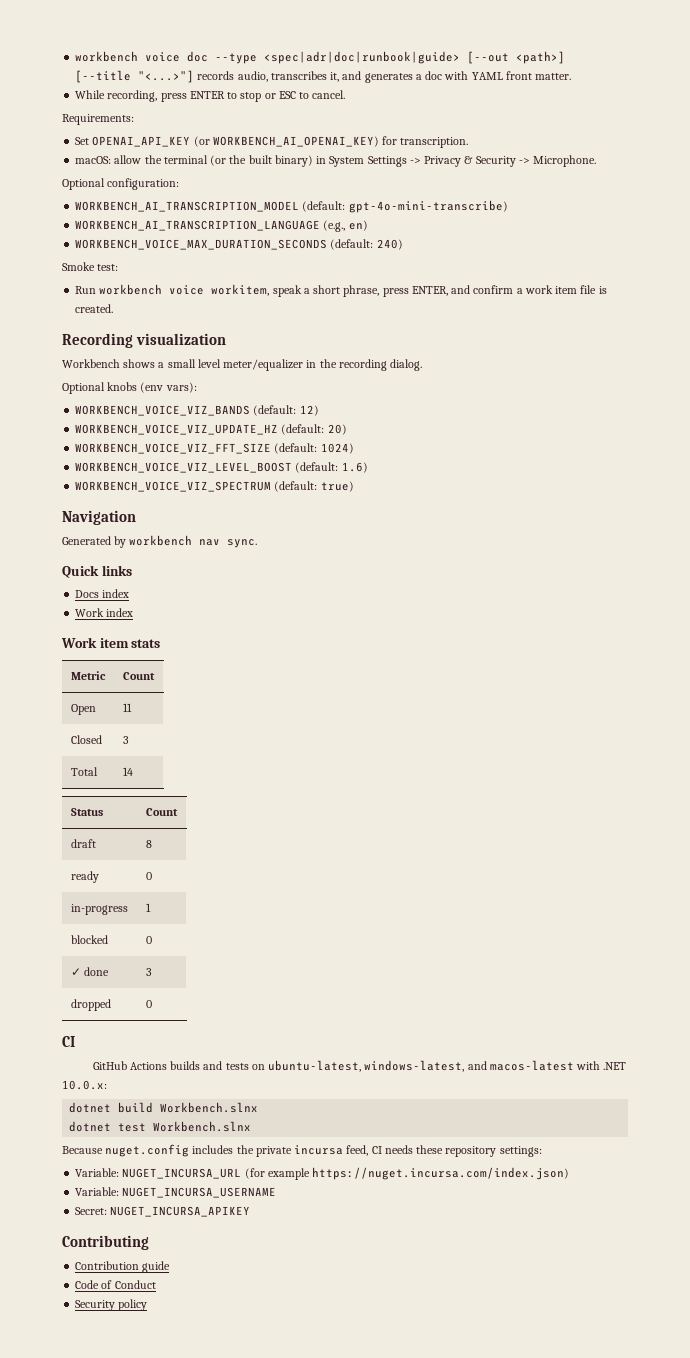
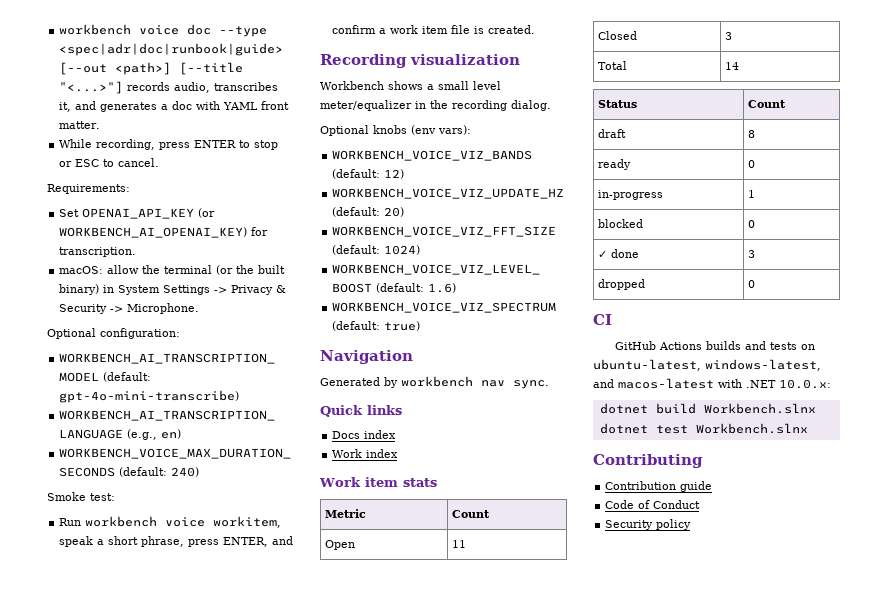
[62,1144,542,1157] [75,1167,570,1180] [75,1187,277,1198] [75,1206,251,1217] // Because nuget.config includes the private incursa feed, CI needs these repository settings: // Variable: NUGET_INCURSA_URL (for example https://nuget.incursa.com/index.json) // Variable: NUGET_INCURSA_USERNAME // Secret: NUGET_INCURSA_APIKEY -> (808, 428) none

